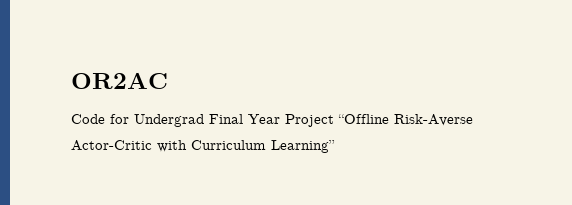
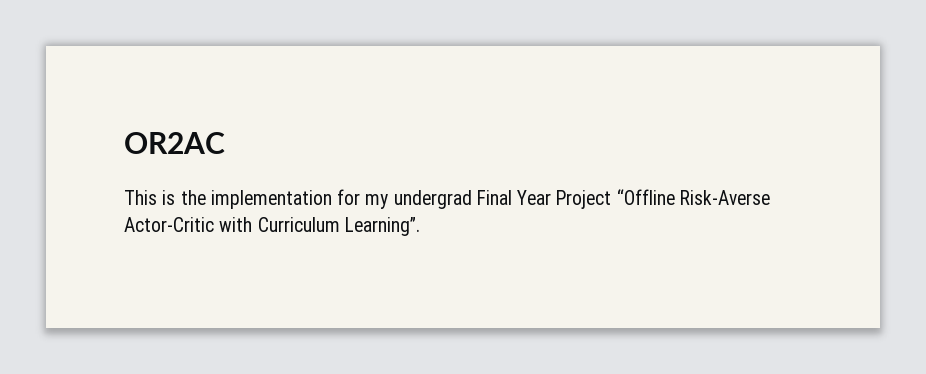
[71,114,204,127] Code for Undergrad -> [124,189,472,209] This is the implementation for my undergrad
[271,140,335,153] Learning” -> [344,217,420,236] Learning”.

